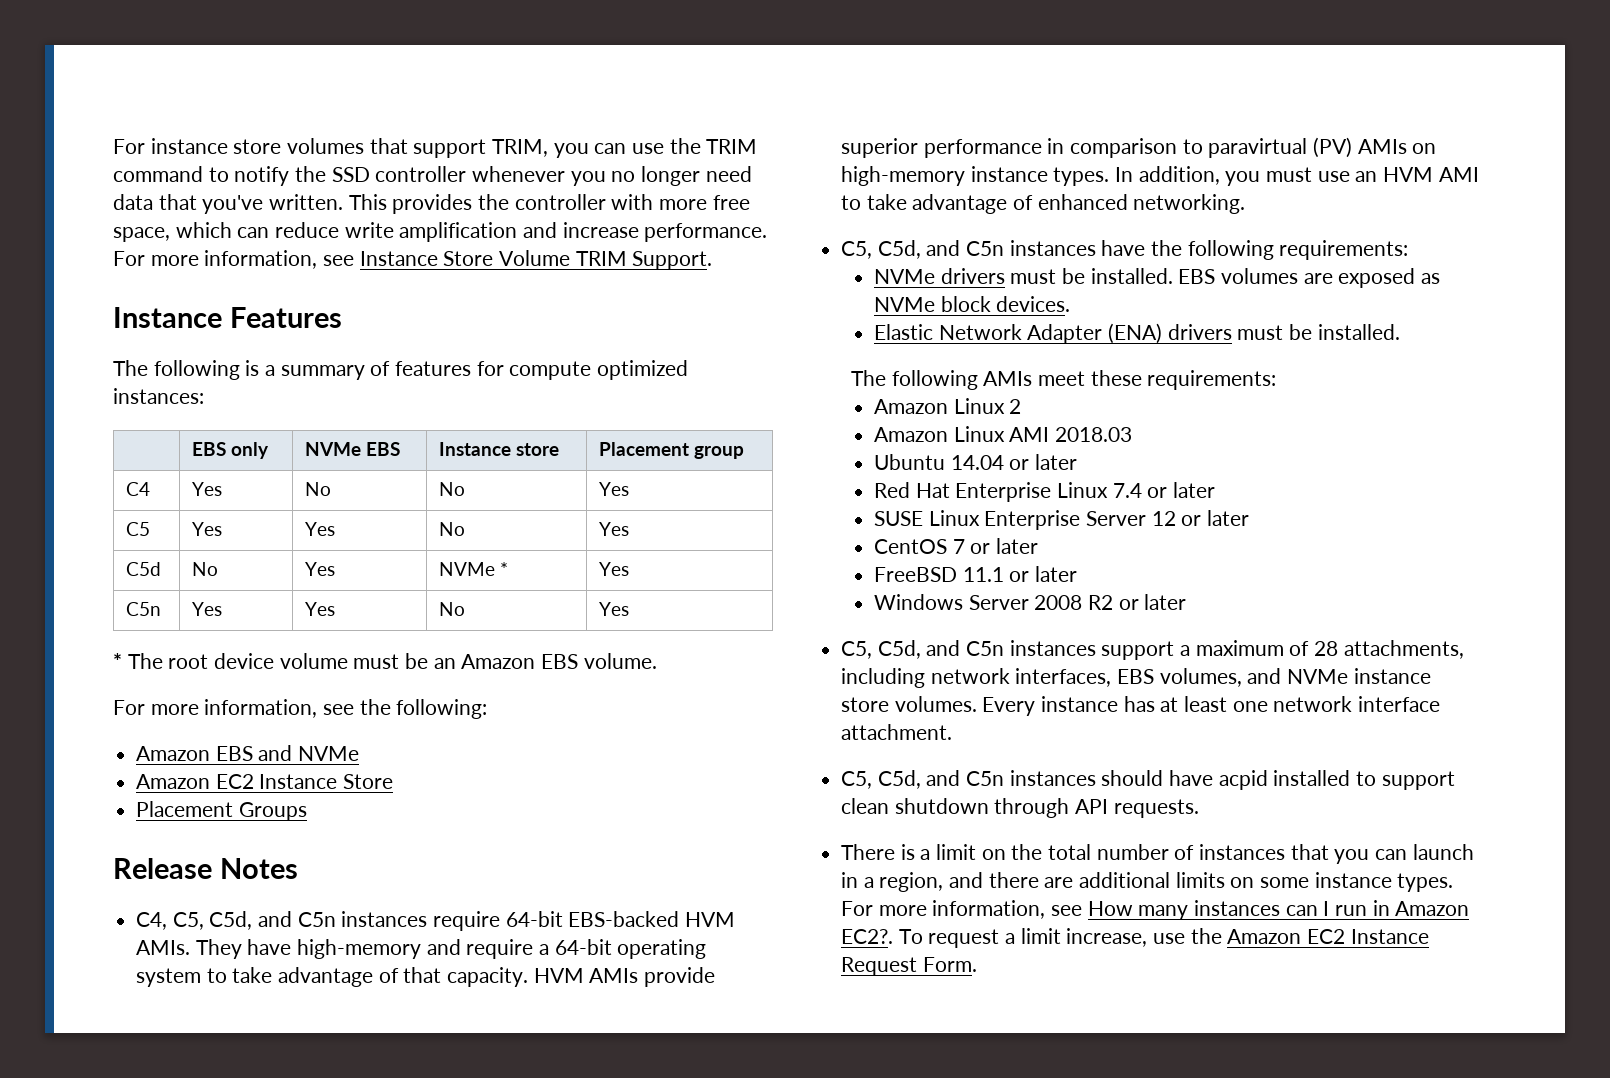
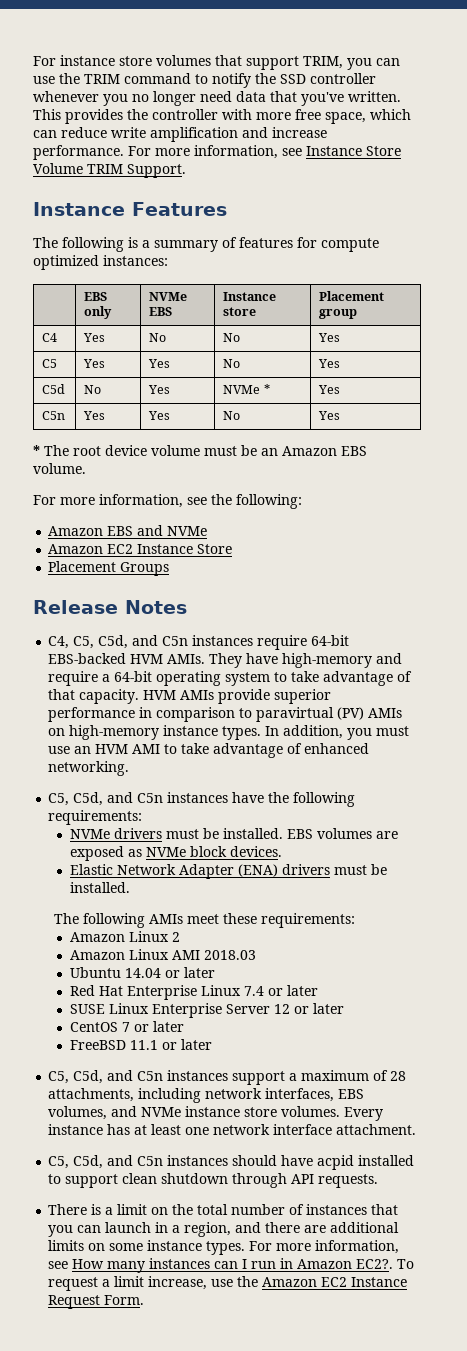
[874,594,1187,610] // Windows Server 2008 R2 or later -> (212, 1044) none

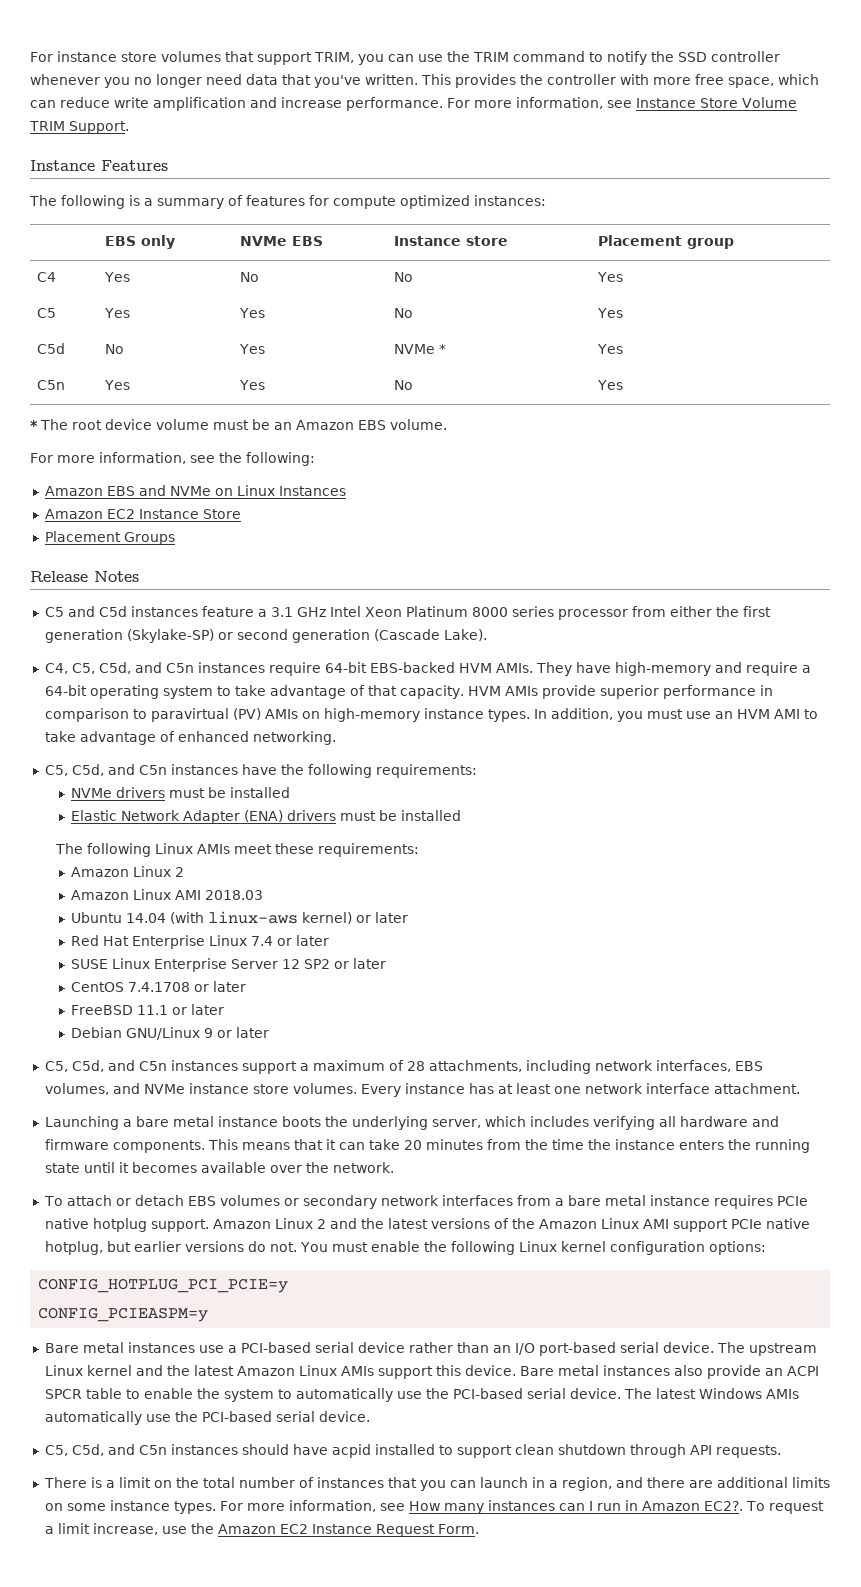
(208, 531) none -> [214,485,346,496] on Linux Instances
(187, 607) none -> [44,606,771,620] [44,629,487,643] // C5 and C5d instances feature a 3.1 GHz Intel Xeon Platinum 8000 series processor from either the first generation (Skylake-SP) or second generation (Cascade Lake).
[222,828,398,839] [69,846,282,861] installed. EBS volumes are exposed as NVMe block devices. -> [230,787,291,798] installed
[69,882,130,893] [54,913,146,928] installed. // The following -> [401,810,462,821] [55,843,194,857] installed // The following Linux
(161, 973) none -> [170,911,353,924] (with linux-aws kernel)
(290, 1009) none -> [304,959,331,969] SP2
[121,1022,130,1032] 7 -> [128,982,191,992] 7.4.1708
(212, 1044) none -> [71,1027,270,1040] // Debian GNU/Linux 9 or later
(417, 1129) none -> [44,1116,779,1130] [44,1139,810,1153] [44,1162,394,1173] [43,1195,808,1209] [44,1218,810,1232] [44,1241,766,1255] [38,1278,289,1293] [38,1307,209,1322] [44,1342,817,1356] [44,1365,819,1379] [44,1388,799,1402] [44,1411,370,1425] // Launching a bare metal instance boots the underlying server, which includes verifying all hardware and firmware components. This means that it can take 20 minutes from the time the instance enters the running state until it becomes available over the network. // To attach or detach EBS volumes or secondary network interfaces from a bare metal instance requires PCIe native hotplug support. Amazon Linux 2 and the latest versions of the Amazon Linux AMI support PCIe native hotplug, but earlier versions do not. You must enable the following Linux kernel configuration options: // CONFIG_HOTPLUG_PCI_PCIE=y // CONFIG_PCIEASPM=y // Bare metal instances use a PCI-based serial device rather than an I/O port-based serial device. The upstream Linux kernel and the latest Amazon Linux AMIs support this device. Bare metal instances also provide an ACPI SPCR table to enable the system to automatically use the PCI-based serial device. The latest Windows AMIs automatically use the PCI-based serial device.

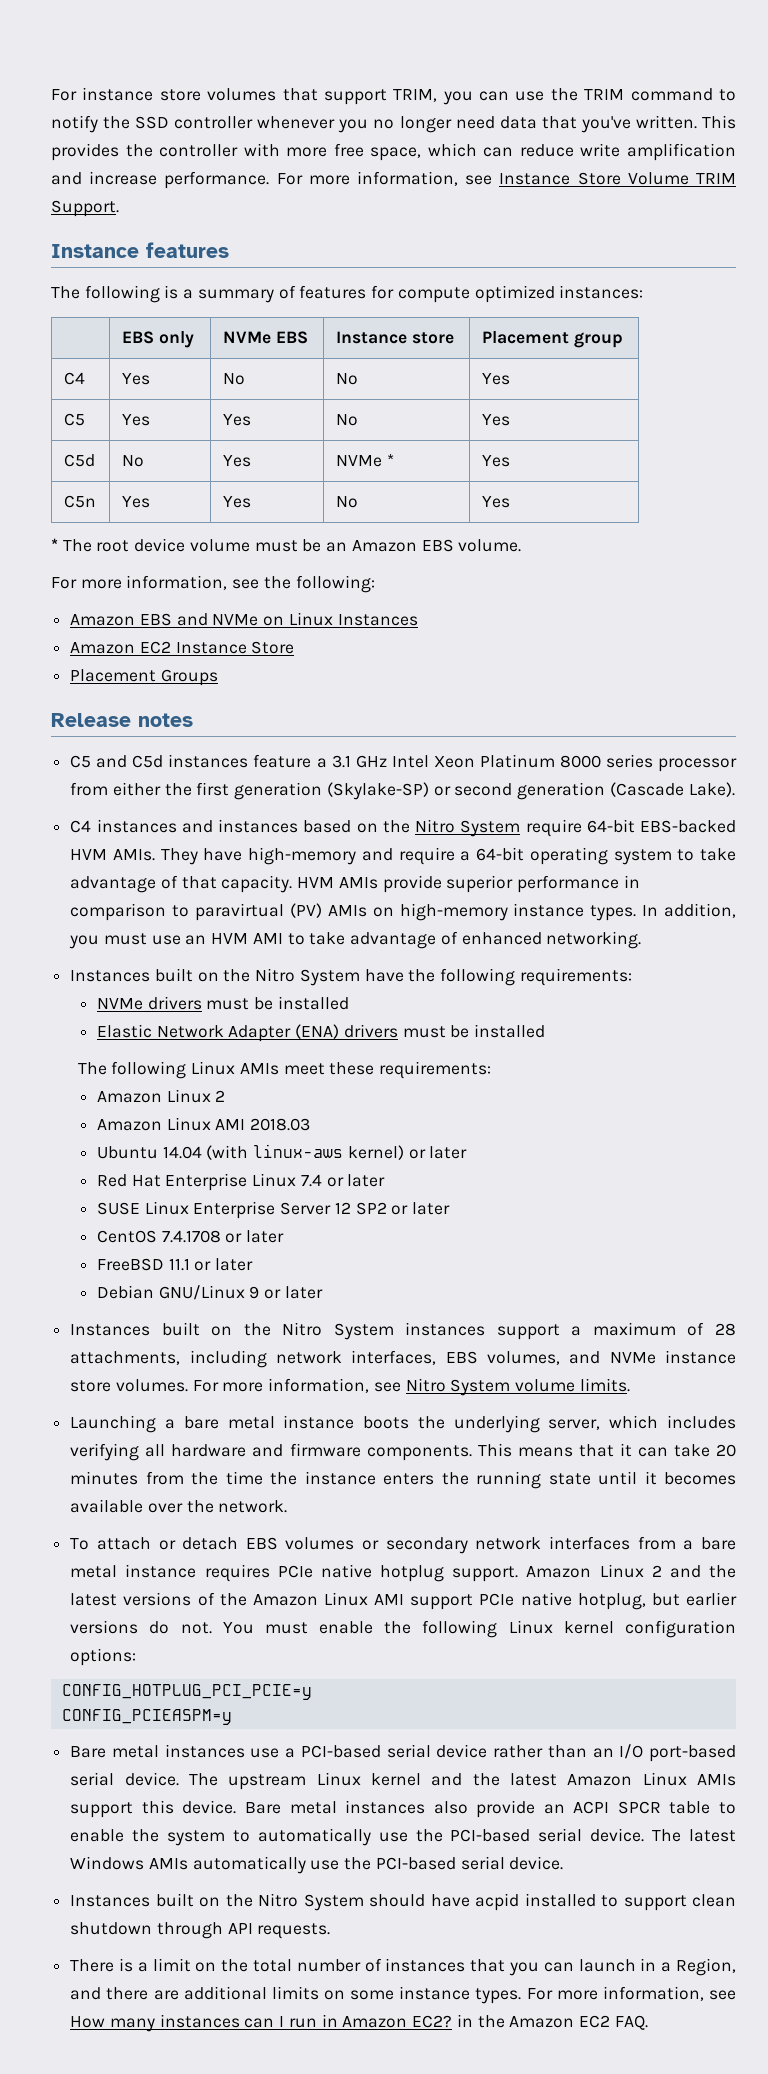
[101,160,168,171] Features -> [146,242,229,258] features
[94,571,139,582] Notes -> [138,713,193,727] notes
[44,662,265,674] C4, C5, C5d, and C5n instances -> [70,819,521,837] C4 instances and instances based on the Nitro System
[44,764,238,776] C5, C5d, and C5n instances -> [70,968,360,986] Instances built on the Nitro System
[44,1060,167,1072] C5, C5d, and C5n -> [70,1322,394,1340] Instances built on the Nitro System
[360,1083,800,1097] Every instance has at least one network interface attachment. -> [192,1378,630,1396] For more information, see Nitro System volume limits.
[44,1444,238,1456] C5, C5d, and C5n instances -> [70,1893,364,1911] Instances built on the Nitro System
[561,1477,612,1491] region, -> [676,1958,736,1976] Region,
[703,1501,824,1514] [44,1523,479,1537] EC2?. To request a limit increase, use the Amazon EC2 Instance Request Form. -> [412,2014,648,2030] EC2? in the Amazon EC2 FAQ.

